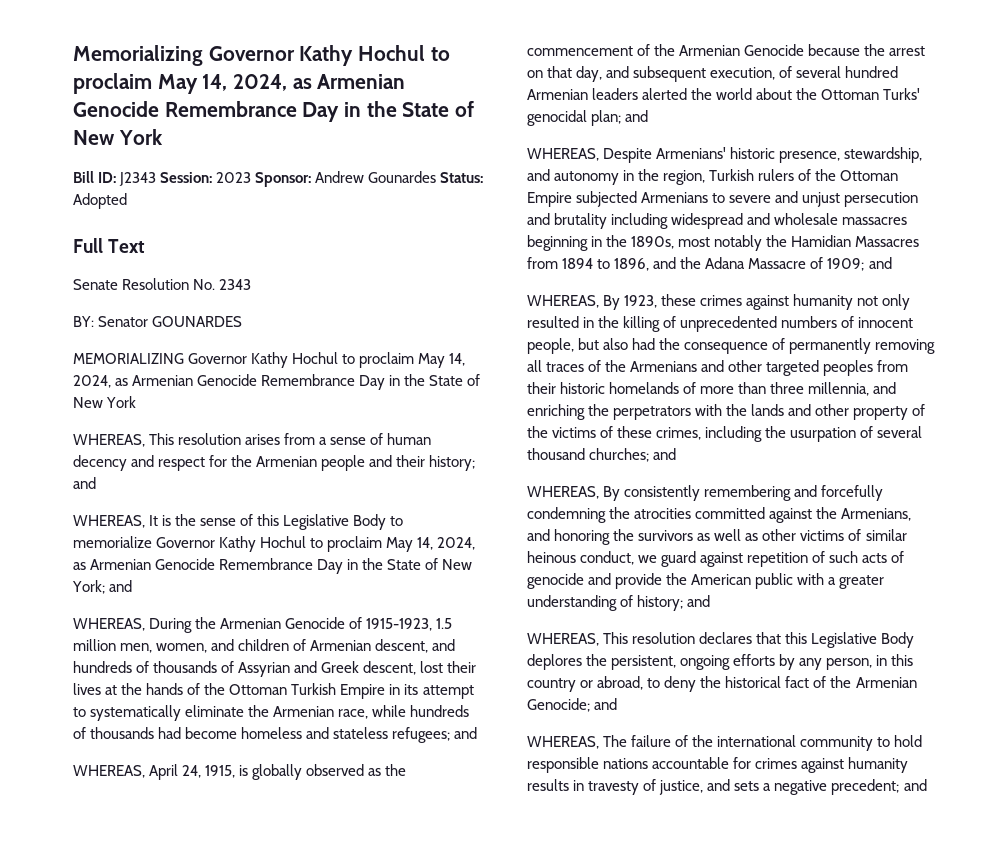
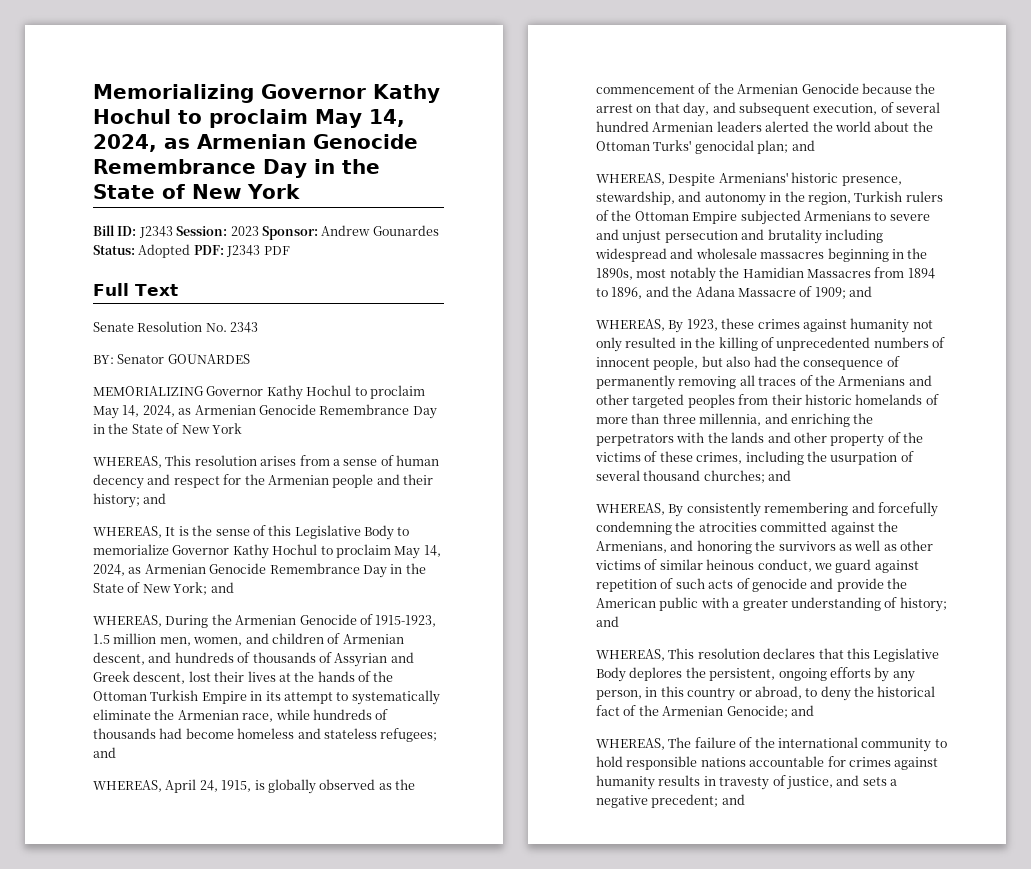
(127, 201) none -> [193,245,290,257] PDF: J2343 PDF

